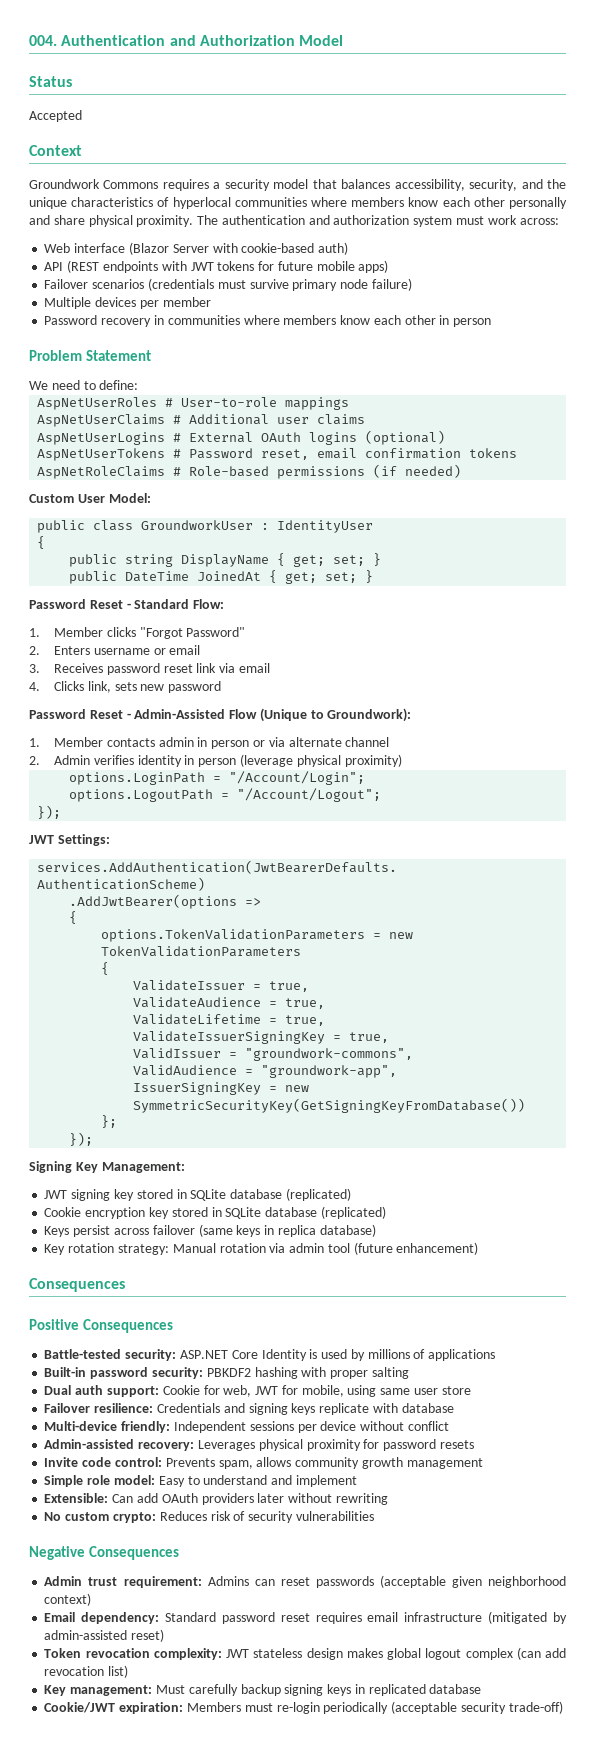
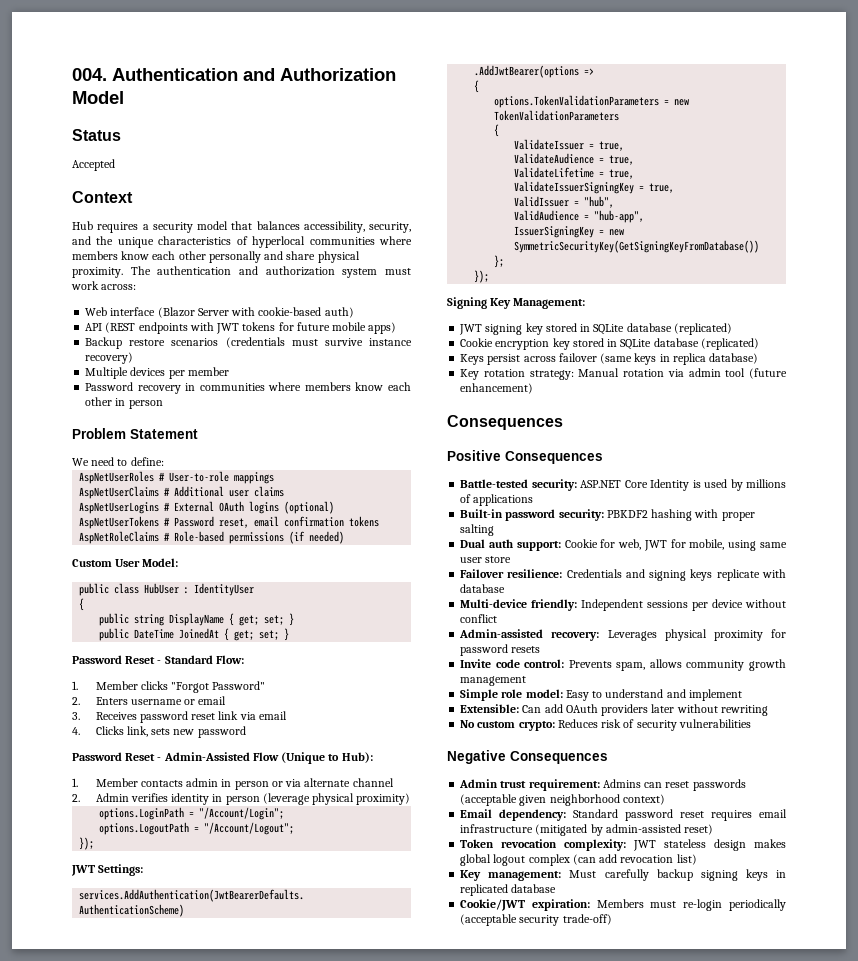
[29,179,159,189] Groundwork Commons -> [72,221,93,230] Hub
[44,279,89,289] Failover -> [85,337,166,349] Backup restore
[292,278,412,291] primary node failure) -> [369,338,412,346] [85,352,134,364] instance recovery)
[141,520,254,530] GroundworkUser -> [144,583,180,594] HubUser
[327,708,412,722] Groundwork): -> [341,752,373,763] Hub):
[245,1048,414,1061] "groundwork-commons", -> [584,196,615,208] "hub",
[261,1065,398,1078] "groundwork-app", -> [594,210,645,223] "hub-app",

